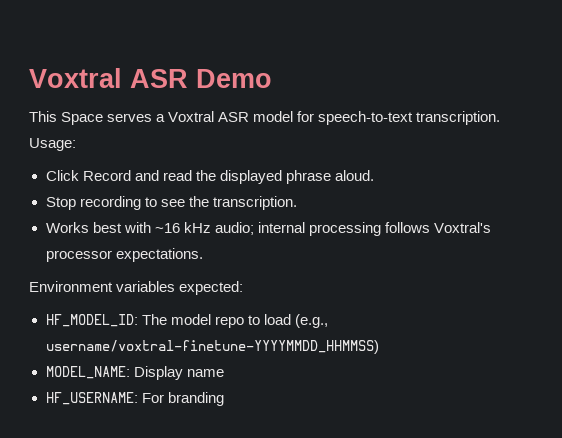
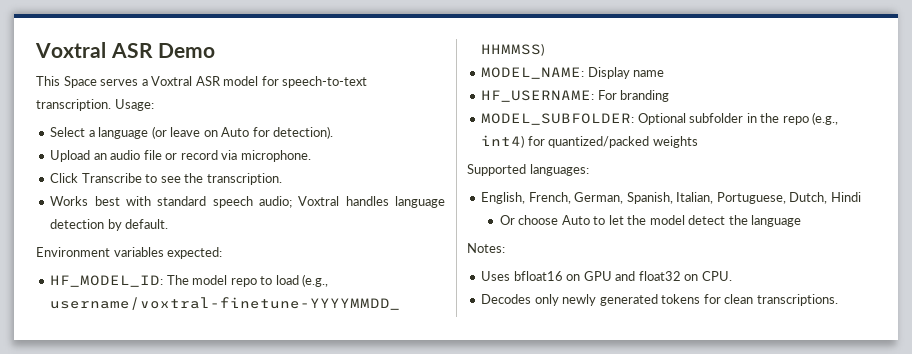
[45,170,374,184] [45,196,141,210] Click Record and read the displayed phrase aloud. // Stop recording -> [50,126,334,139] [50,150,311,162] [50,173,142,183] Select a language (or leave on Auto for detection). // Upload an audio file or record via microphone. // Click Transcribe
[154,222,491,236] [45,248,203,262] ~16 kHz audio; internal processing follows Voxtral's processor expectations. -> [157,196,445,208] [50,219,169,231] standard speech audio; Voxtral handles language detection by default.
(224, 399) none -> [481,112,839,125] [481,135,698,148] [467,164,589,176] [481,192,861,204] [499,215,802,227] [467,243,505,253] [481,271,732,281] [481,294,838,306] // MODEL_SUBFOLDER: Optional subfolder in the repo (e.g., int4) for quantized/packed weights // Supported languages: // English, French, German, Spanish, Italian, Portuguese, Dutch, Hindi // Or choose Auto to let the model detect the language // Notes: // Uses bfloat16 on GPU and float32 on CPU. // Decodes only newly generated tokens for clean transcriptions.

